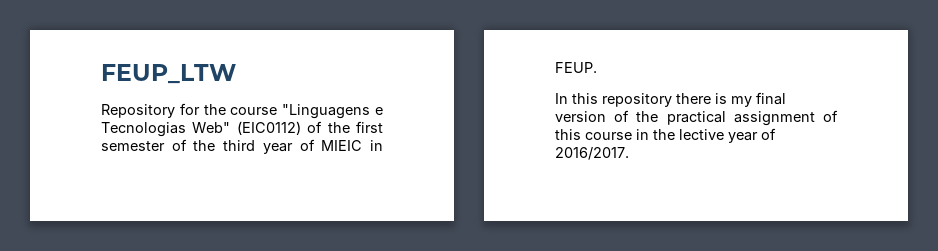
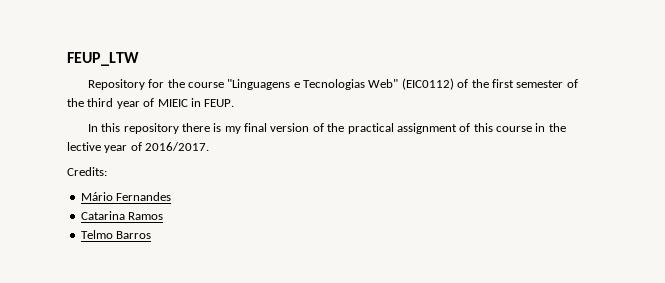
(629, 153) none -> [67,167,107,176] [80,192,172,201] [80,211,164,220] [80,230,152,239] // Credits: // Mário Fernandes // Catarina Ramos // Telmo Barros

